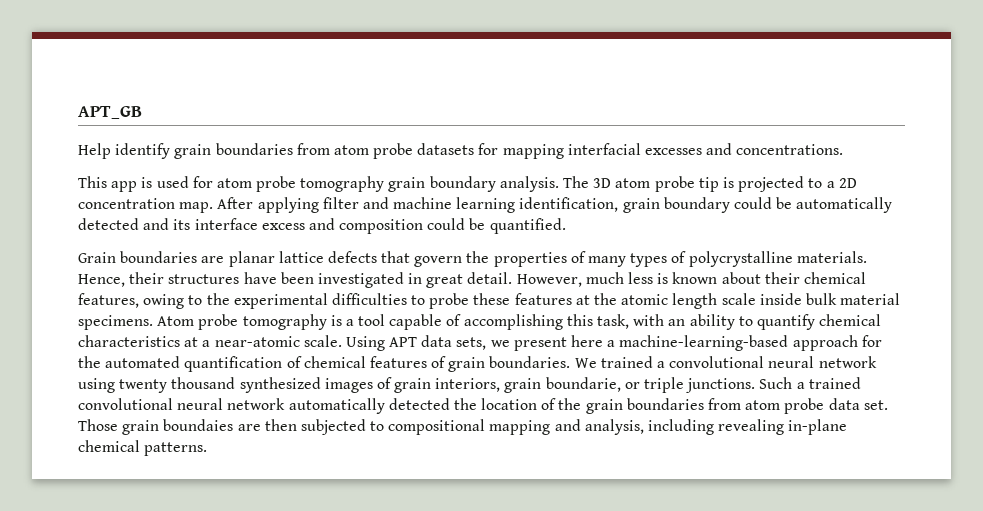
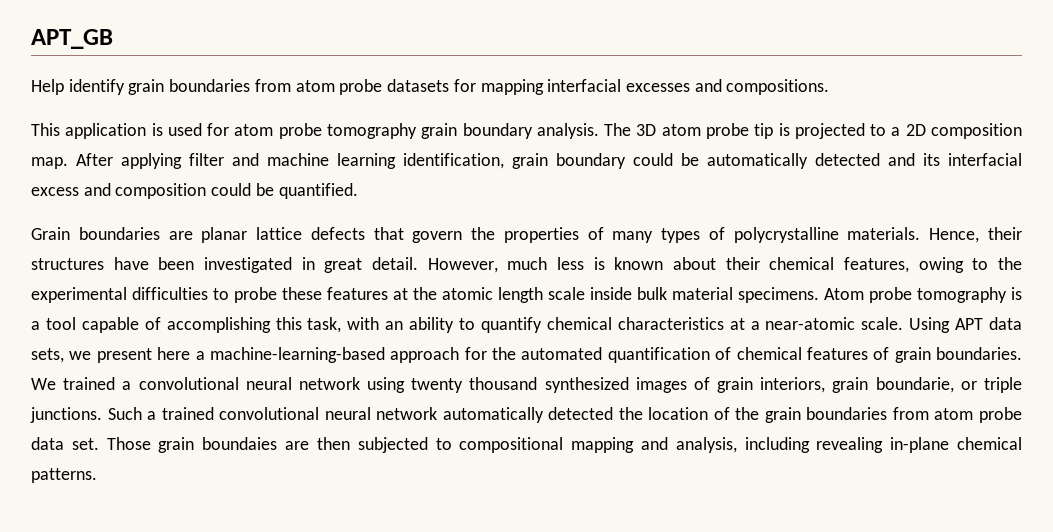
[736,144,844,155] concentrations. -> [726,79,830,95] compositions.
[111,181,138,192] app -> [65,123,147,139] application
[78,198,175,209] concentration -> [931,123,1023,139] composition
[194,218,258,230] interface -> [948,153,1022,166] interfacial

